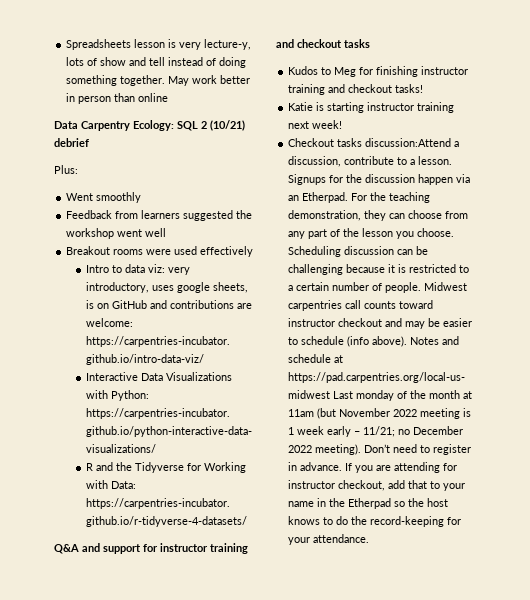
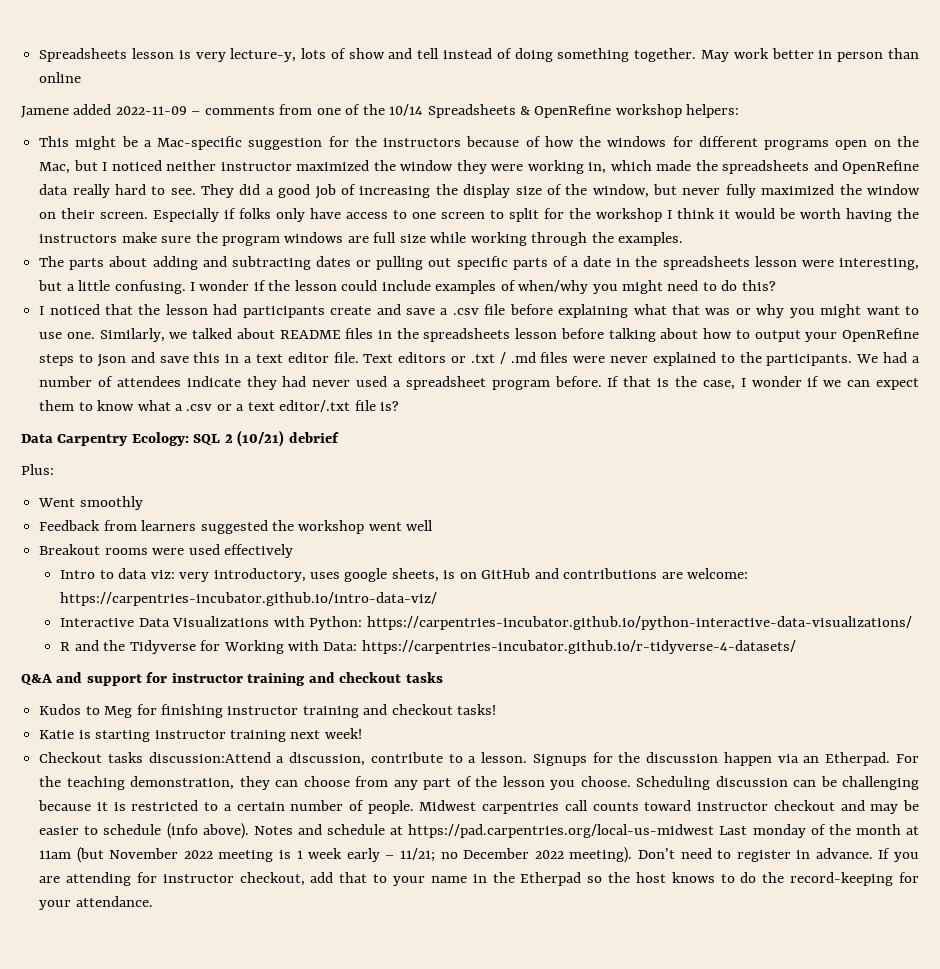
(169, 97) none -> [21,104,740,118] [39,136,920,150] [39,160,920,174] [39,184,921,199] [39,208,919,222] [39,232,684,246] [39,256,920,270] [38,280,776,294] [39,304,919,318] [39,328,919,342] [39,352,921,367] [39,376,920,390] [39,400,400,412] // Jamene added 2022-11-09 – comments from one of the 10/14 Spreadsheets & OpenRefine workshop helpers: // This might be a Mac-specific suggestion for the instructors because of how the windows for different programs open on the Mac, but I noticed neither instructor maximized the window they were working in, which made the spreadsheets and OpenRefine data really hard to see. They did a good job of increasing the display size of the window, but never fully maximized the window on their screen. Especially if folks only have access to one screen to split for the workshop I think it would be worth having the instructors make sure the program windows are full size while working through the examples. // The parts about adding and subtracting dates or pulling out specific parts of a date in the spreadsheets lesson were interesting, but a little confusing. I wonder if the lesson could include examples of when/why you might need to do this? // I noticed that the lesson had participants create and save a .csv file before explaining what that was or why you might want to use one. Similarly, we talked about README files in the spreadsheets lesson before talking about how to output your OpenRefine steps to json and save this in a text editor file. Text editors or .txt / .md files were never explained to the participants. We had a number of attendees indicate they had never used a spreadsheet program before. If that is the case, I wonder if we can expect them to know what a .csv or a text editor/.txt file is?

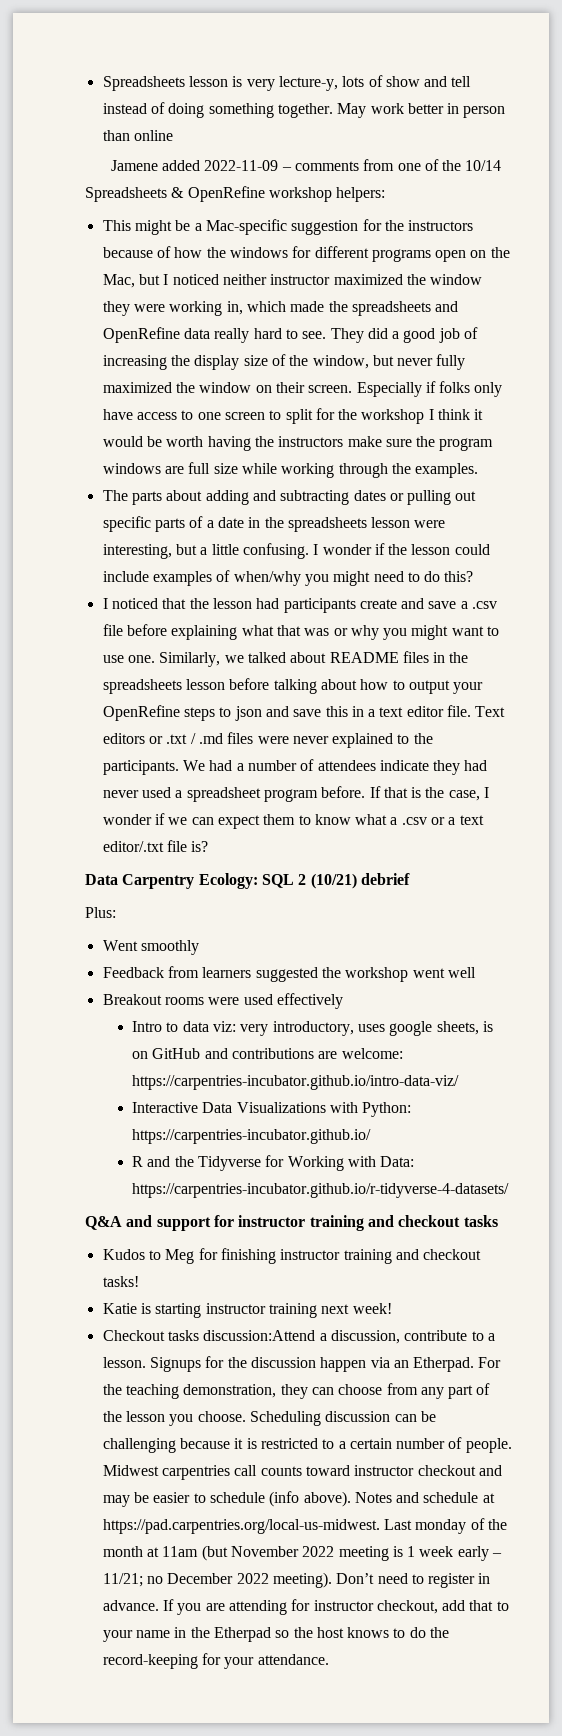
[366,616,912,630] https://carpentries-incubator.github.io/python-interactive-data-visualizations/ -> [132,1129,372,1144] https://carpentries-incubator.github.io/
[408,824,715,838] https://pad.carpentries.org/local-us-midwest -> [102,1519,380,1534] https://pad.carpentries.org/local-us-midwest.

